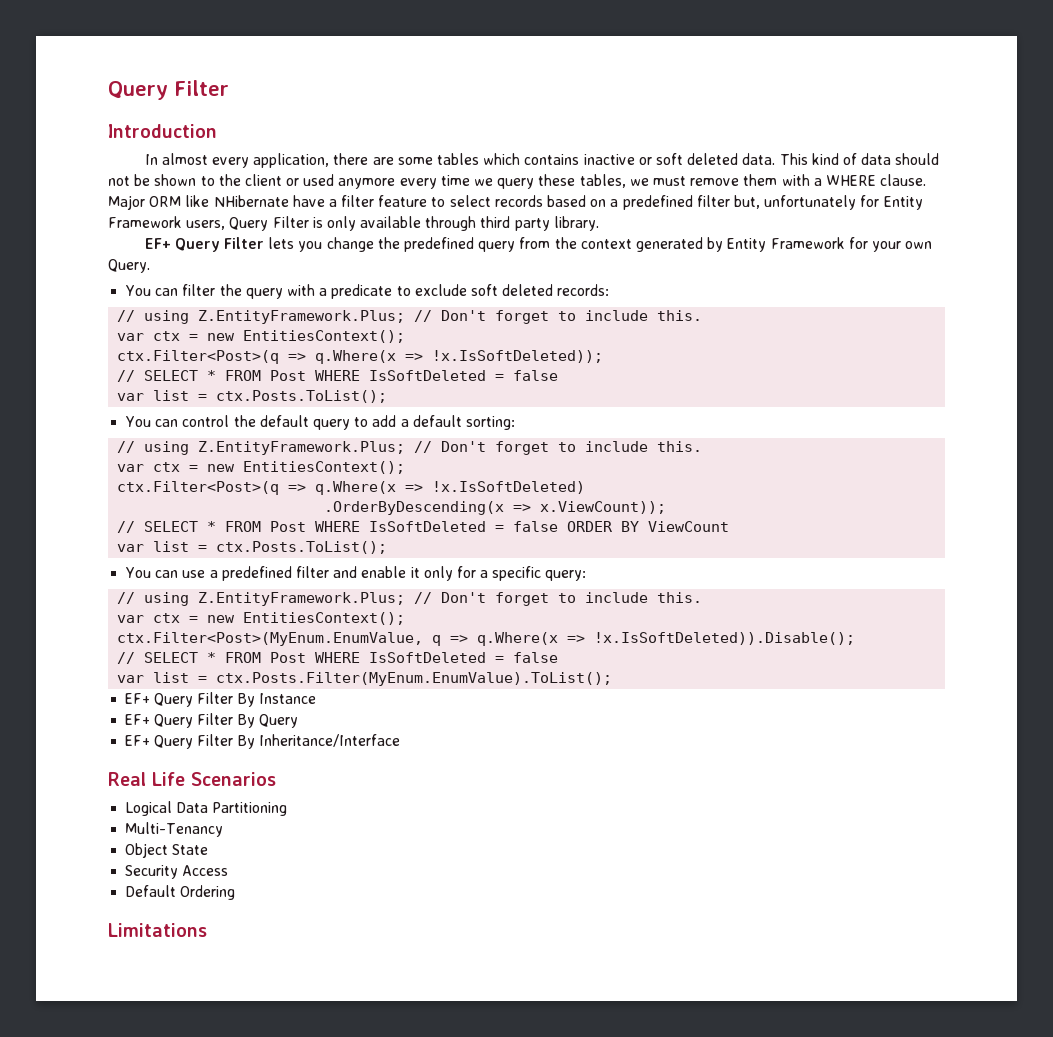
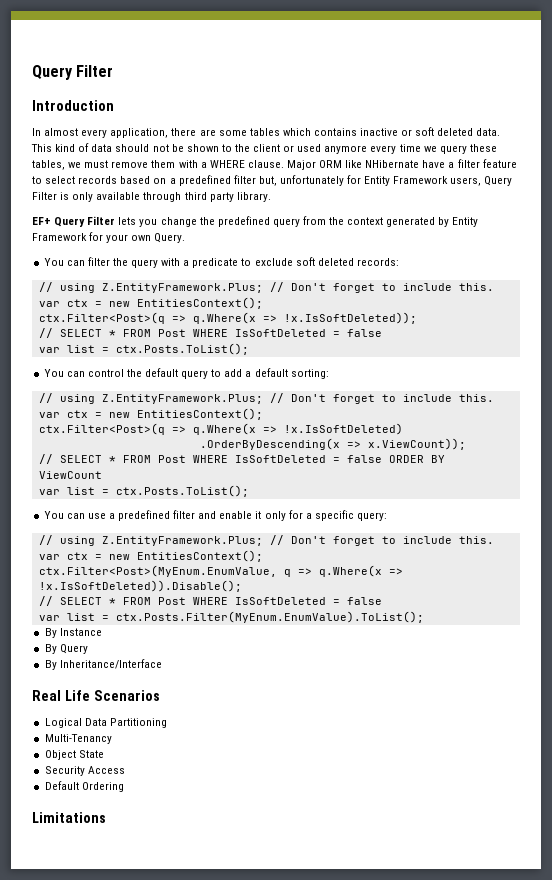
[125,692,234,707] EF+ Query Filter -> (424, 617) none
[125,713,234,728] EF+ Query Filter -> (102, 632) none
[125,734,234,749] EF+ Query Filter -> (88, 649) none

